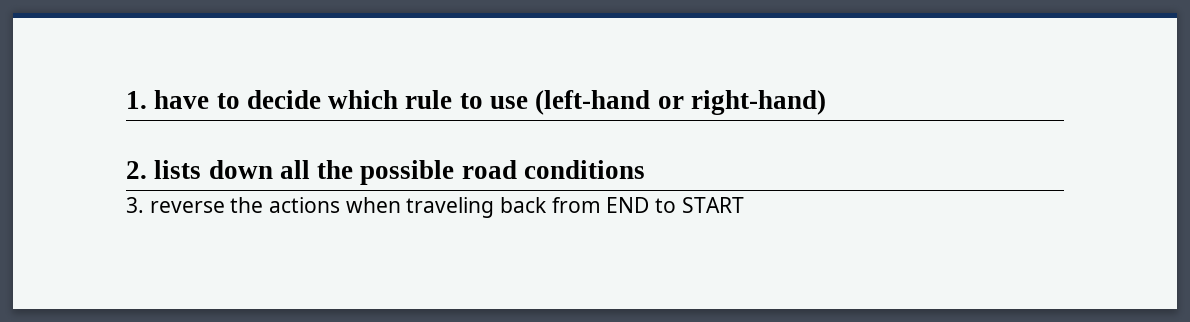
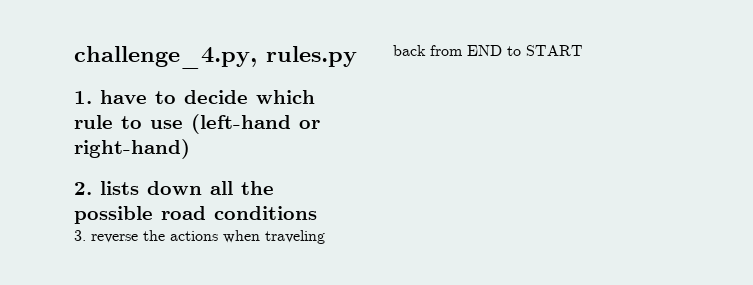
(126, 100) none -> [74,46,357,69] challenge_4.py, rules.py //

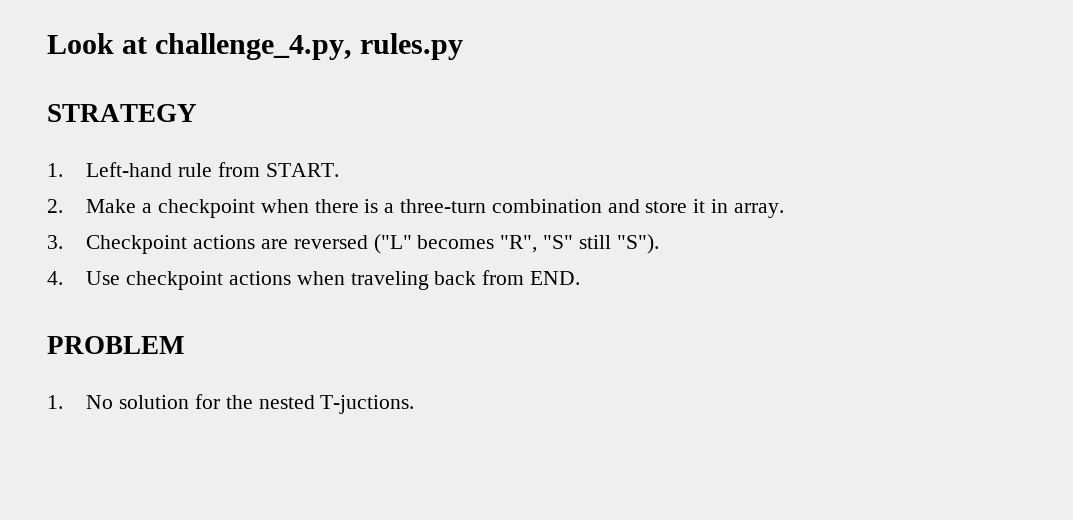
(74, 57) none -> [47,33,148,54] Look at
[74,90,315,104] [74,114,320,134] [74,139,190,159] [74,181,274,195] [74,206,317,224] [74,230,165,243] 1. have to decide which rule to use (left-hand or right-hand) // 2. lists down all the possible road conditions // 3. reverse the -> [47,104,197,122] [47,162,339,177] [47,199,784,218] [47,234,659,254] [47,271,224,290] STRATEGY // 1. Left-hand rule from START. // 2. Make a checkpoint when there is a three-turn combination and store it in array. // 3. Checkpoint actions are reversed ("L" becomes "R", "S" still "S"). // 4. Use checkpoint
[467,45,583,56] END to START -> [530,271,581,285] [47,336,184,354] [47,394,415,414] END. // PROBLEM // 1. No solution for the nested T-juctions.

